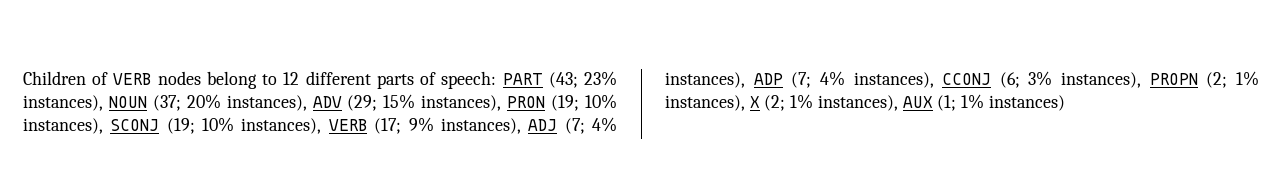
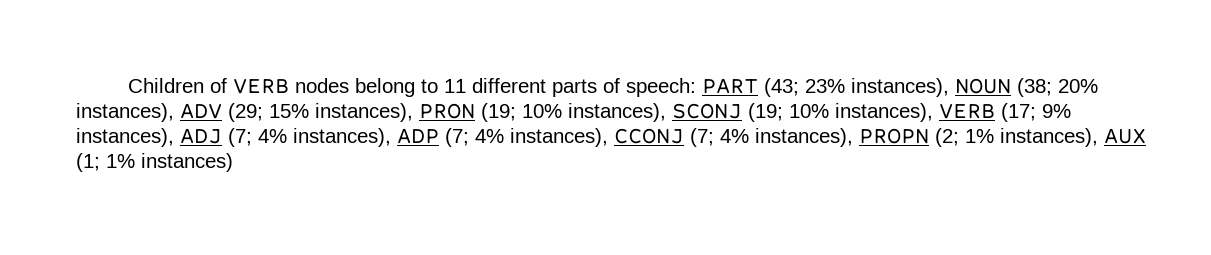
[283,72,300,85] 12 -> [443,79,466,93] 11
[152,95,181,111] (37; -> [1016,78,1052,97] (38;
[999,71,1053,88] (6; 3% -> [690,128,749,147] (7; 4%
[749,94,898,111] X (2; 1% instances), -> (1098, 137) none

